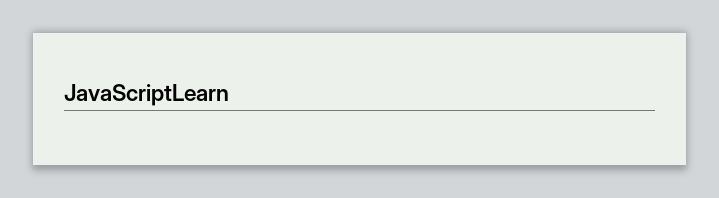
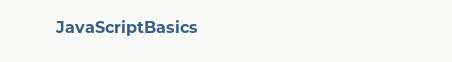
[64,84,229,106] JavaScriptLearn -> [55,20,198,36] JavaScriptBasics

